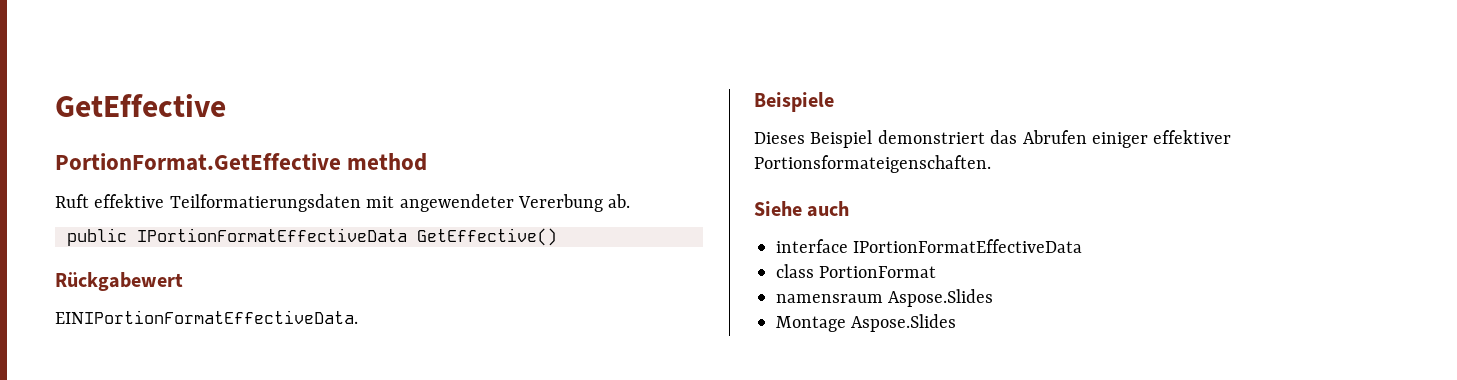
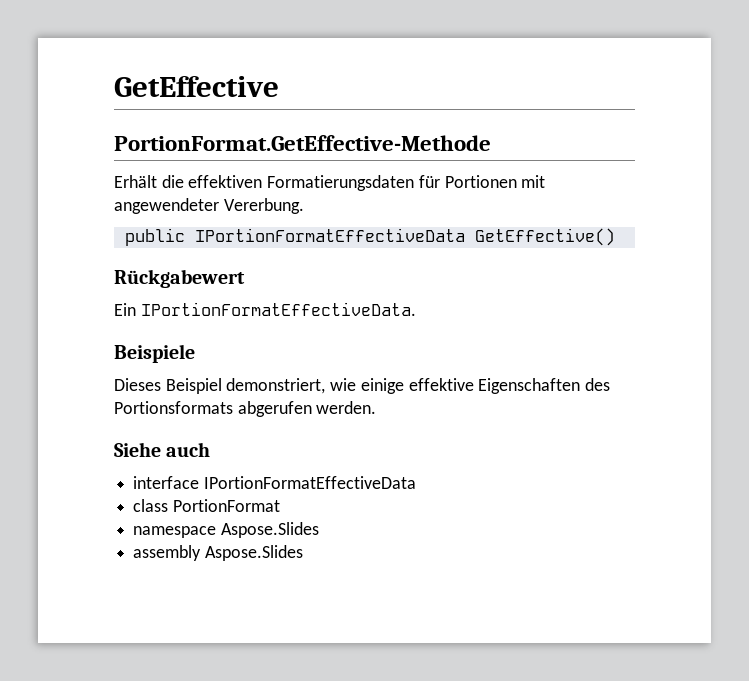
[55,153,428,171] [55,194,631,212] PortionFormat.GetEffective method // Ruft effektive Teilformatierungsdaten mit angewendeter Vererbung ab. -> [114,135,491,151] [114,175,546,191] [114,198,304,214] PortionFormat.GetEffective-Methode // Erhält die effektiven Formatierungsdaten für Portionen mit angewendeter Vererbung.
[55,310,358,324] EINIPortionFormatEffectiveData. -> [114,302,416,316] Ein IPortionFormatEffectiveData.
[877,130,1232,148] [754,155,991,173] demonstriert das Abrufen einiger effektiver Portionsformateigenschaften. -> [226,378,611,394] [114,401,377,417] demonstriert, wie einige effektive Eigenschaften des Portionsformats abgerufen werden.
[776,294,883,303] namensraum -> [133,526,217,538] namespace
[776,316,846,332] Montage -> [133,545,202,561] assembly

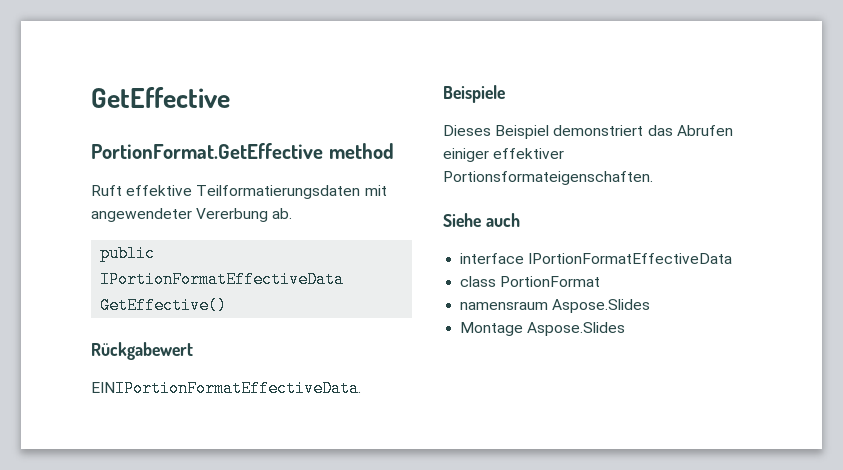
[114,135,491,151] [114,175,546,191] [114,198,304,214] PortionFormat.GetEffective-Methode // Erhält die effektiven Formatierungsdaten für Portionen mit angewendeter Vererbung. -> [91,143,394,159] [91,185,387,199] [91,208,293,222] PortionFormat.GetEffective method // Ruft effektive Teilformatierungsdaten mit angewendeter Vererbung ab.
[114,302,416,316] Ein IPortionFormatEffectiveData. -> [91,380,361,397] EINIPortionFormatEffectiveData.
[226,378,611,394] [114,401,377,417] demonstriert, wie einige effektive Eigenschaften des Portionsformats abgerufen werden. -> [553,125,733,136] [443,148,565,162] [443,171,653,185] demonstriert das Abrufen einiger effektiver Portionsformateigenschaften.
[133,526,217,538] namespace -> [460,301,549,310] namensraum
[133,545,202,561] assembly -> [460,322,524,336] Montage

